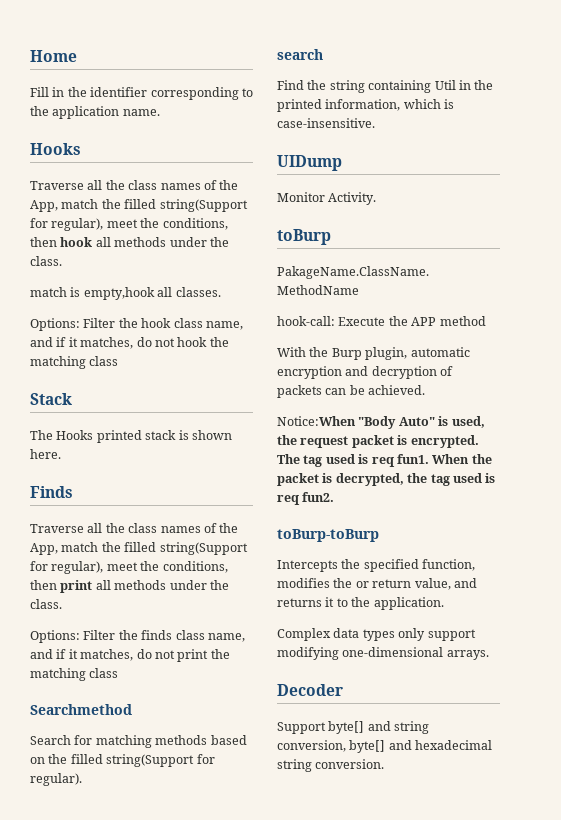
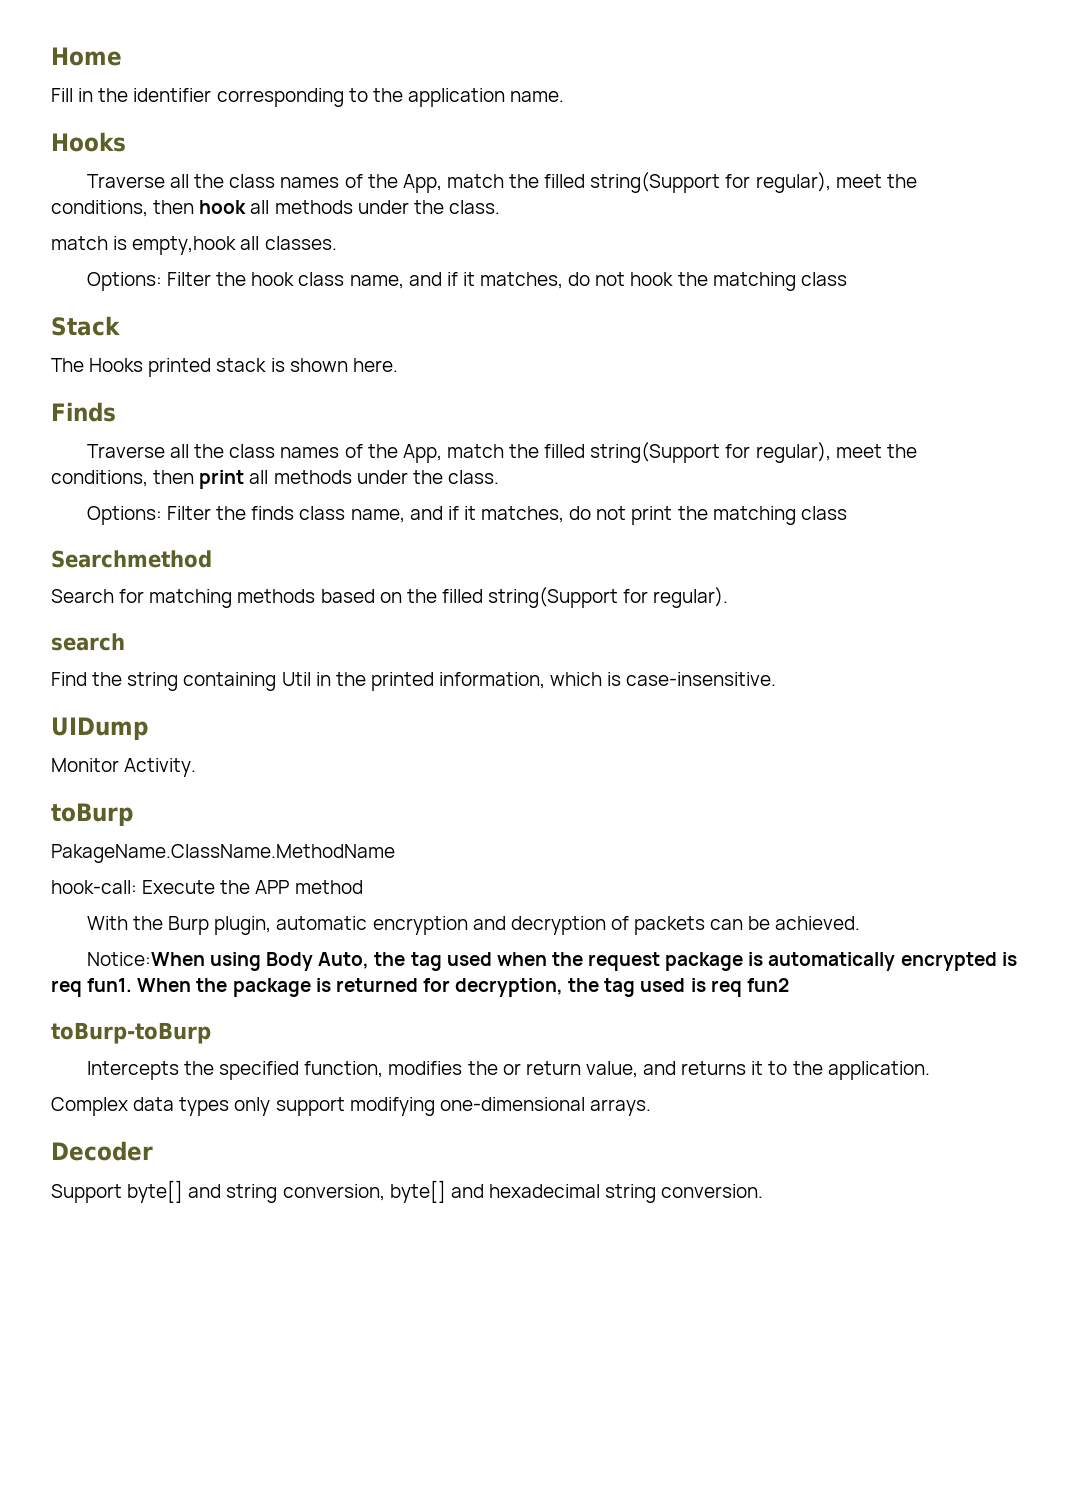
[358,416,485,429] [277,435,479,448] [277,454,355,467] "Body Auto" is used, the request packet is encrypted. The tag used -> [210,952,997,971] using Body Auto, the tag used when the request package is automatically encrypted
[277,473,404,486] packet is decrypted, -> [232,978,564,997] package is returned for decryption,
[302,492,335,502] fun2. -> [746,978,789,992] fun2

